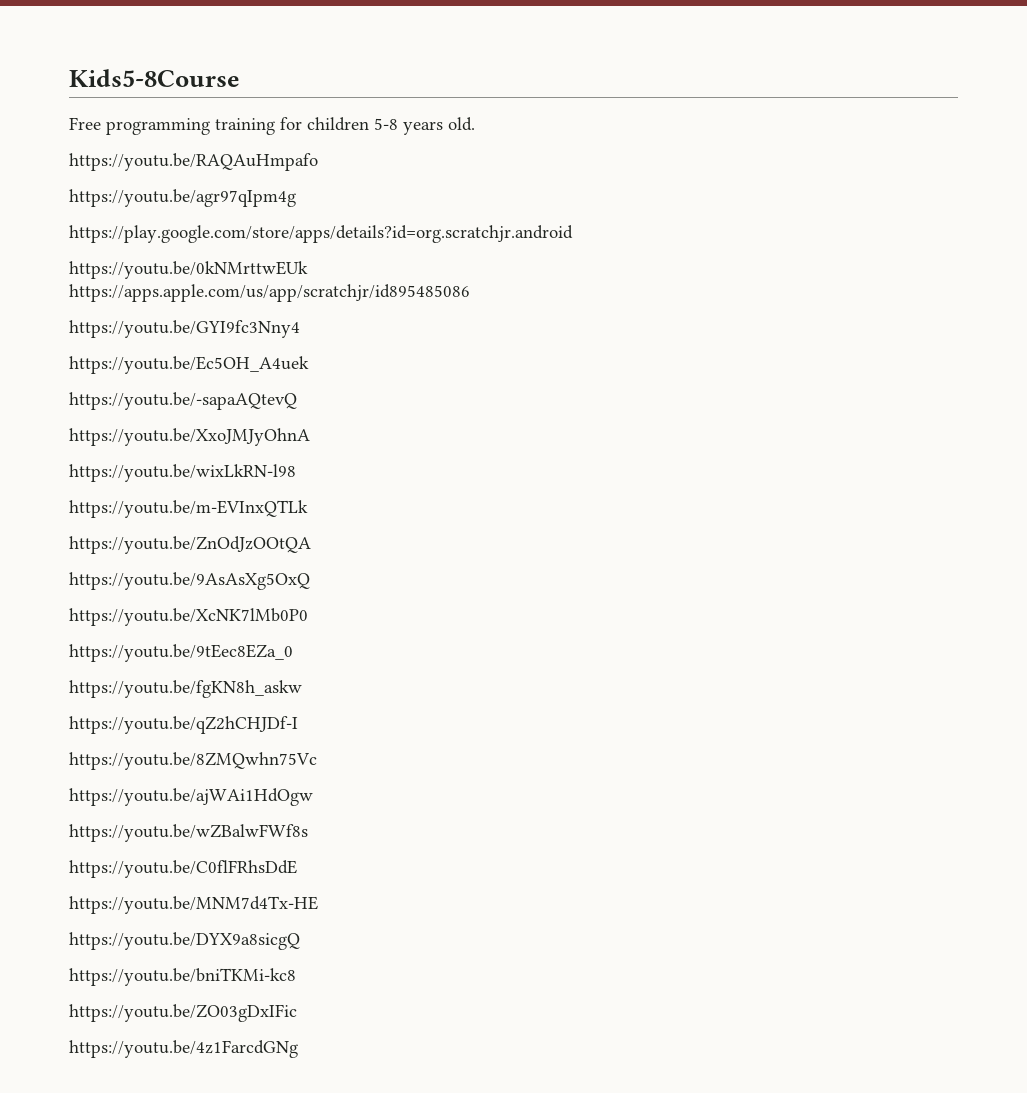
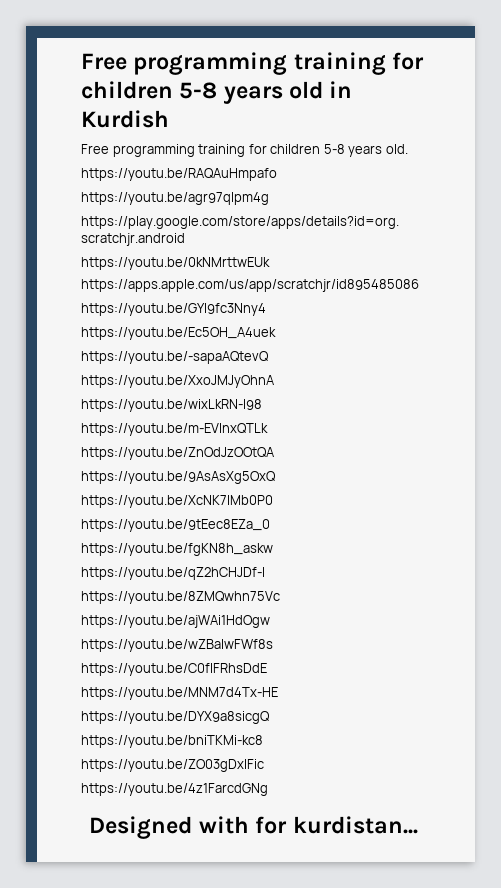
[69,69,240,87] Kids5-8Course -> [81,52,425,75] [81,81,353,104] [81,110,169,128] Free programming training for children 5-8 years old in Kurdish
(298, 1049) none -> [89,816,418,839] // Designed with for kurdistan...

